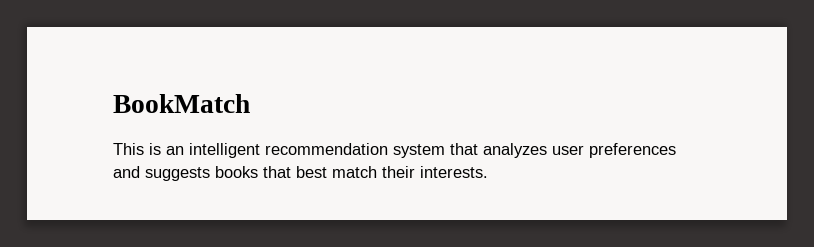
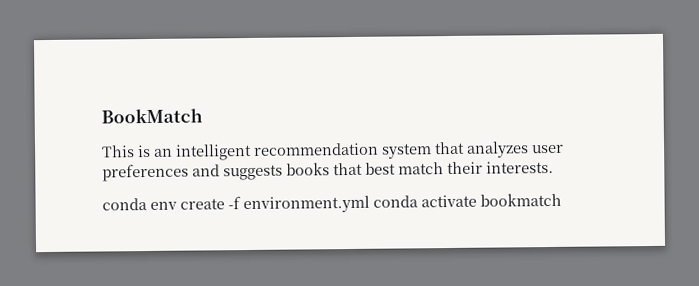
(488, 172) none -> [102,192,562,214] // conda env create -f environment.yml conda activate bookmatch

